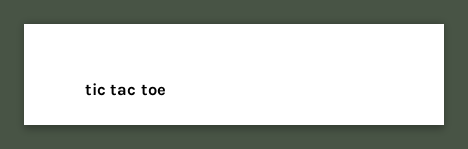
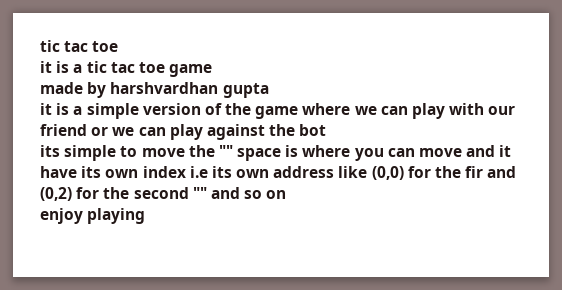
[85,83,166,96] tic tac toe -> [40,40,119,52] [40,61,213,77] [40,82,269,98] [40,103,516,119] [40,124,327,140] [40,145,512,161] [40,166,517,180] [40,187,287,201] [40,208,146,224] tic tac toe // it is a tic tac toe game // made by harshvardhan gupta // it is a simple version of the game where we can play with our friend or we can play against the bot // its simple to move the "" space is where you can move and it have its own index i.e its own address like (0,0) for the fir and (0,2) for the second "" and so on // enjoy playing

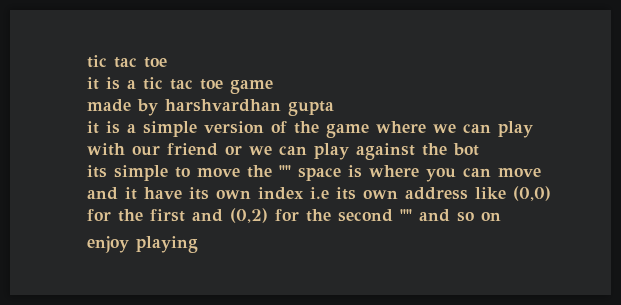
[465,166,484,178] fir -> [150,209,185,222] first

